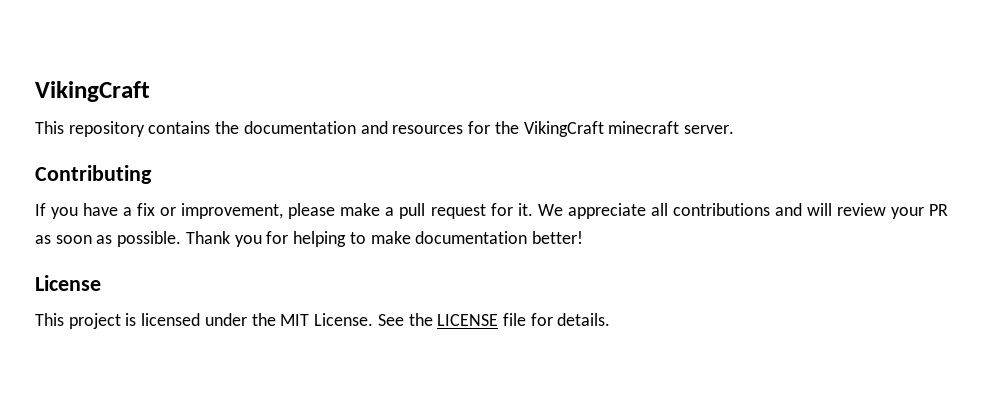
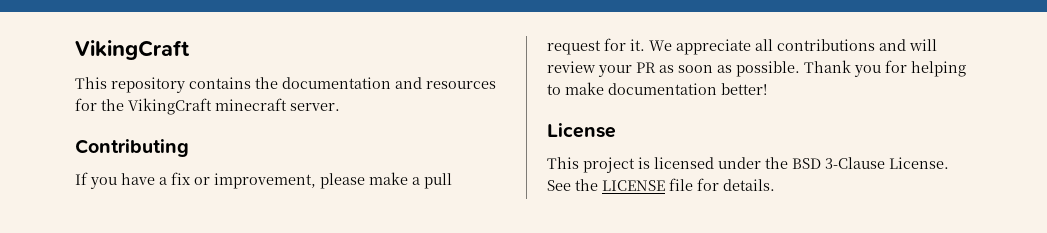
[280,314,310,326] MIT -> [792,157,885,169] BSD 3-Clause

